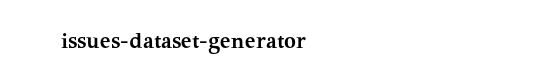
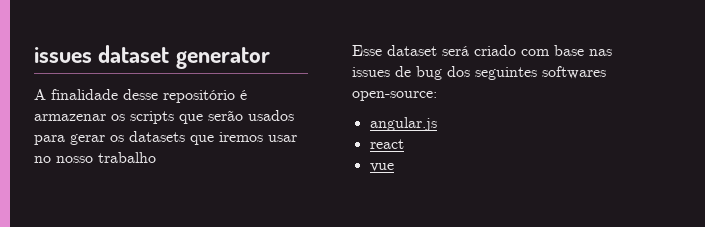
[61,33,306,54] issues-dataset-generator -> [34,45,270,69] [34,89,247,103] [34,110,294,124] [34,131,297,145] [34,152,156,163] [352,45,612,56] [352,66,606,80] [352,91,437,101] [369,117,437,131] [369,139,404,149] [369,163,394,172] issues dataset generator // A finalidade desse repositório é armazenar os scripts que serão usados para gerar os datasets que iremos usar no nosso trabalho // Esse dataset será criado com base nas issues de bug dos seguintes softwares open-source: // angular.js // react // vue

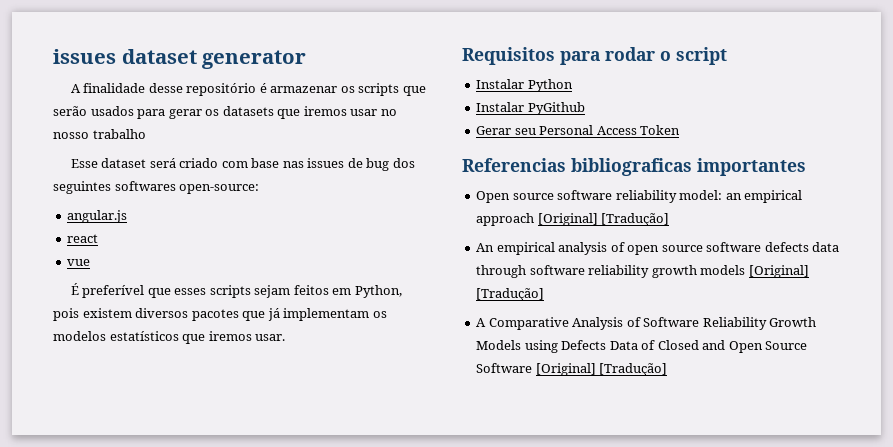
(394, 167) none -> [70,283,402,298] [53,308,387,321] [53,331,286,344] [462,47,727,65] [476,79,573,92] [476,102,585,115] [476,125,681,135] [462,158,806,176] [476,190,803,203] [476,213,670,226] [476,242,840,255] [476,265,809,278] [476,288,545,301] [476,317,817,330] [476,340,808,353] [476,363,668,376] // É preferível que esses scripts sejam feitos em Python, pois existem diversos pacotes que já implementam os modelos estatísticos que iremos usar. // Requisitos para rodar o script // Instalar Python // Instalar PyGithub // Gerar seu Personal Access Token // Referencias bibliograficas importantes // Open source software reliability model: an empirical approach [Original] [Tradução] // An empirical analysis of open source software defects data through software reliability growth models [Original] [Tradução] // A Comparative Analysis of Software Reliability Growth Models using Defects Data of Closed and Open Source Software [Original] [Tradução]

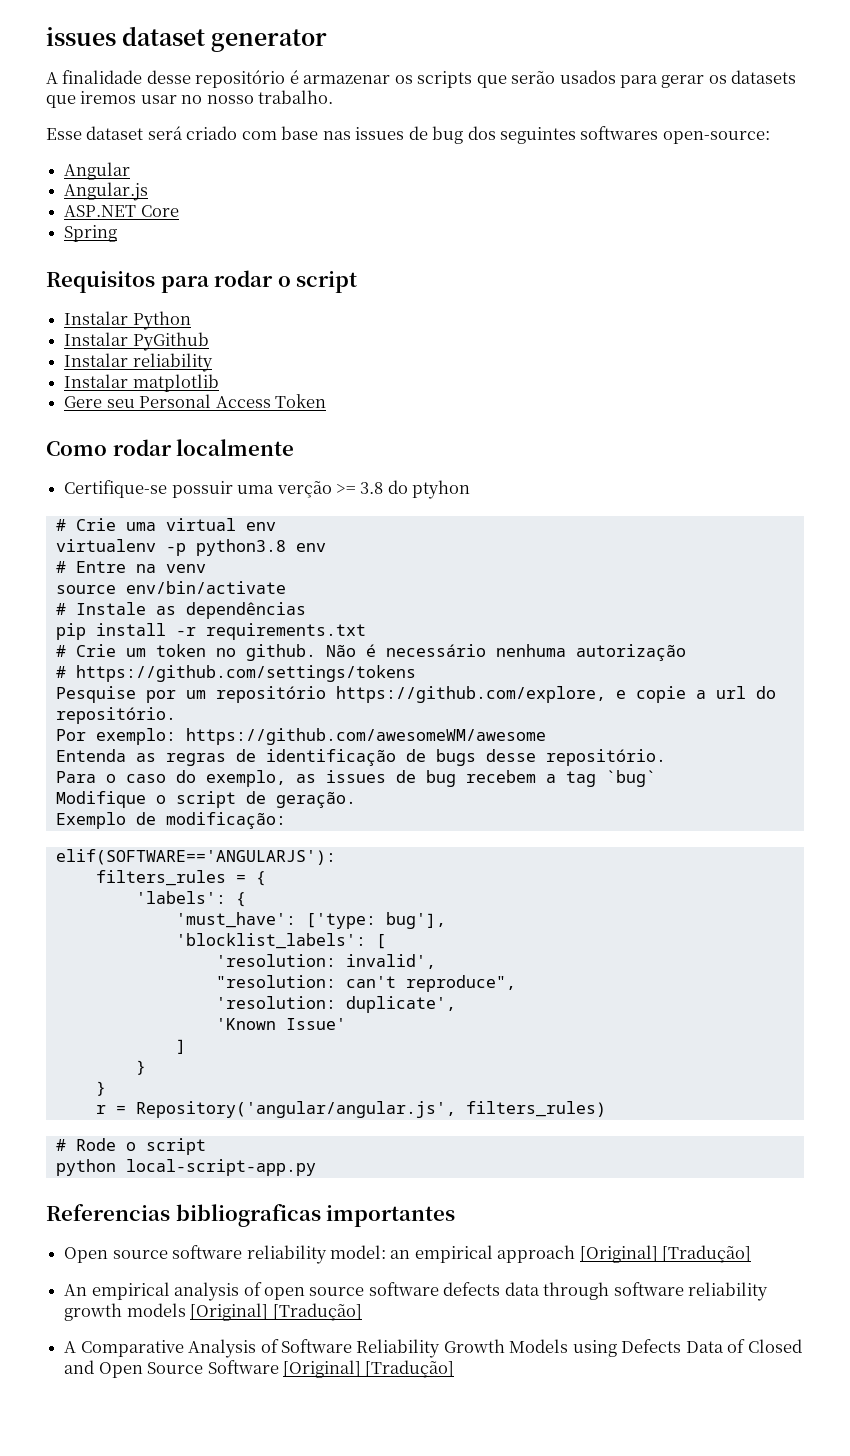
[92,129,146,139] trabalho -> [258,90,334,104] trabalho.
[67,210,128,223] [67,234,99,243] [67,259,91,266] [70,283,402,298] [53,308,387,321] [53,331,286,344] angular.js // react // vue // É preferível que esses scripts sejam feitos em Python, pois existem diversos pacotes que já implementam os modelos estatísticos que iremos usar. -> [64,162,131,180] [64,182,149,201] [64,205,179,217] [64,225,118,242] Angular // Angular.js // ASP.NET Core // Spring
[476,126,512,135] Gerar -> [64,353,213,372] [64,374,219,392] [64,396,103,408] Instalar reliability // Instalar matplotlib // Gere
(681, 130) none -> [46,439,295,456] [64,480,471,499] [55,518,276,531] [55,539,326,556] [55,561,206,573] [55,581,286,594] [55,602,306,619] [55,623,366,640] [55,644,686,661] [55,665,416,682] [55,686,776,703] [55,707,176,724] [55,728,546,745] [55,749,666,766] [55,770,656,787] [55,791,356,808] [55,812,286,829] [55,849,336,865] [95,870,266,886] [135,891,246,907] [175,912,446,929] [175,933,386,949] [215,954,436,969] [215,975,516,992] [215,996,456,1013] [215,1018,346,1030] [175,1039,186,1054] [135,1060,146,1075] [95,1081,106,1096] [95,1101,606,1118] [55,1138,206,1155] [55,1159,316,1176] // Como rodar localmente // Certifique-se possuir uma verção >= 3.8 do ptyhon // # Crie uma virtual env // virtualenv -p python3.8 env // # Entre na venv // source env/bin/activate // # Instale as dependências // pip install -r requirements.txt // # Crie um token no github. Não é necessário nenhuma autorização // # https://github.com/settings/tokens // Pesquise por um repositório https://github.com/explore, e copie a url do repositório. // Por exemplo: https://github.com/awesomeWM/awesome // Entenda as regras de identificação de bugs desse repositório. // Para o caso do exemplo, as issues de bug recebem a tag `bug` // Modifique o script de geração. // Exemplo de modificação: // elif(SOFTWARE=='ANGULARJS'): // filters_rules = { // 'labels': { // 'must_have': ['type: bug'], // 'blocklist_labels': [ // 'resolution: invalid', // "resolution: can't reproduce", // 'resolution: duplicate', // 'Known Issue' // ] // } // } // r = Repository('angular/angular.js', filters_rules) // # Rode o script // python local-script-app.py

